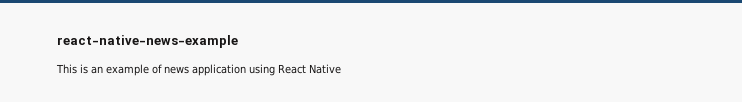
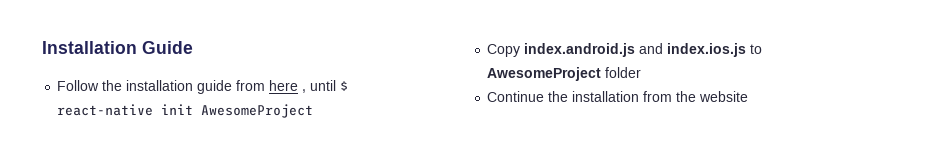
[57,35,238,48] [56,64,341,76] react-native-news-example // This is an example of news application using React Native -> [42,41,193,54] [57,80,349,94] [57,104,314,118] [487,43,763,57] [487,67,642,81] [487,91,749,102] Installation Guide // Follow the installation guide from here , until $ react-native init AwesomeProject // Copy index.android.js and index.ios.js to AwesomeProject folder // Continue the installation from the website

